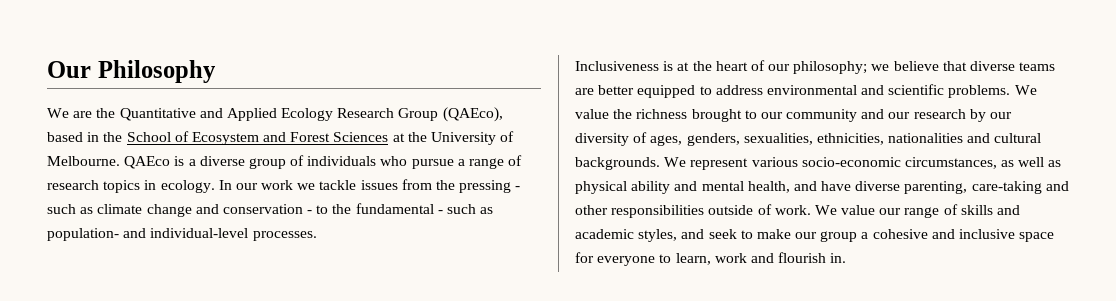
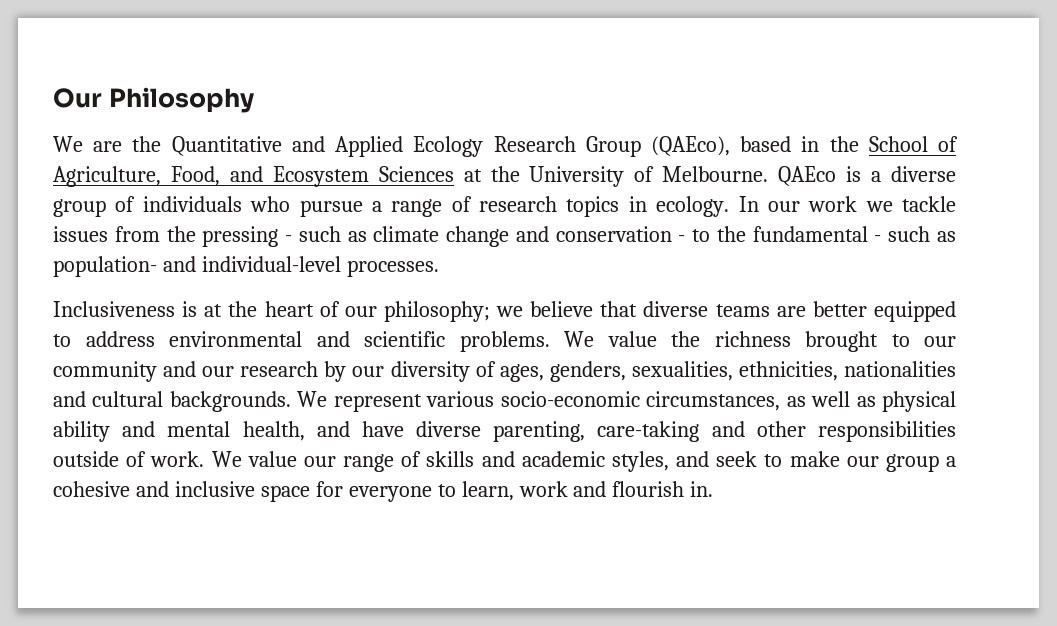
[191,132,331,145] Ecosystem and Forest -> [53,166,369,187] Agriculture, Food, and Ecosystem

